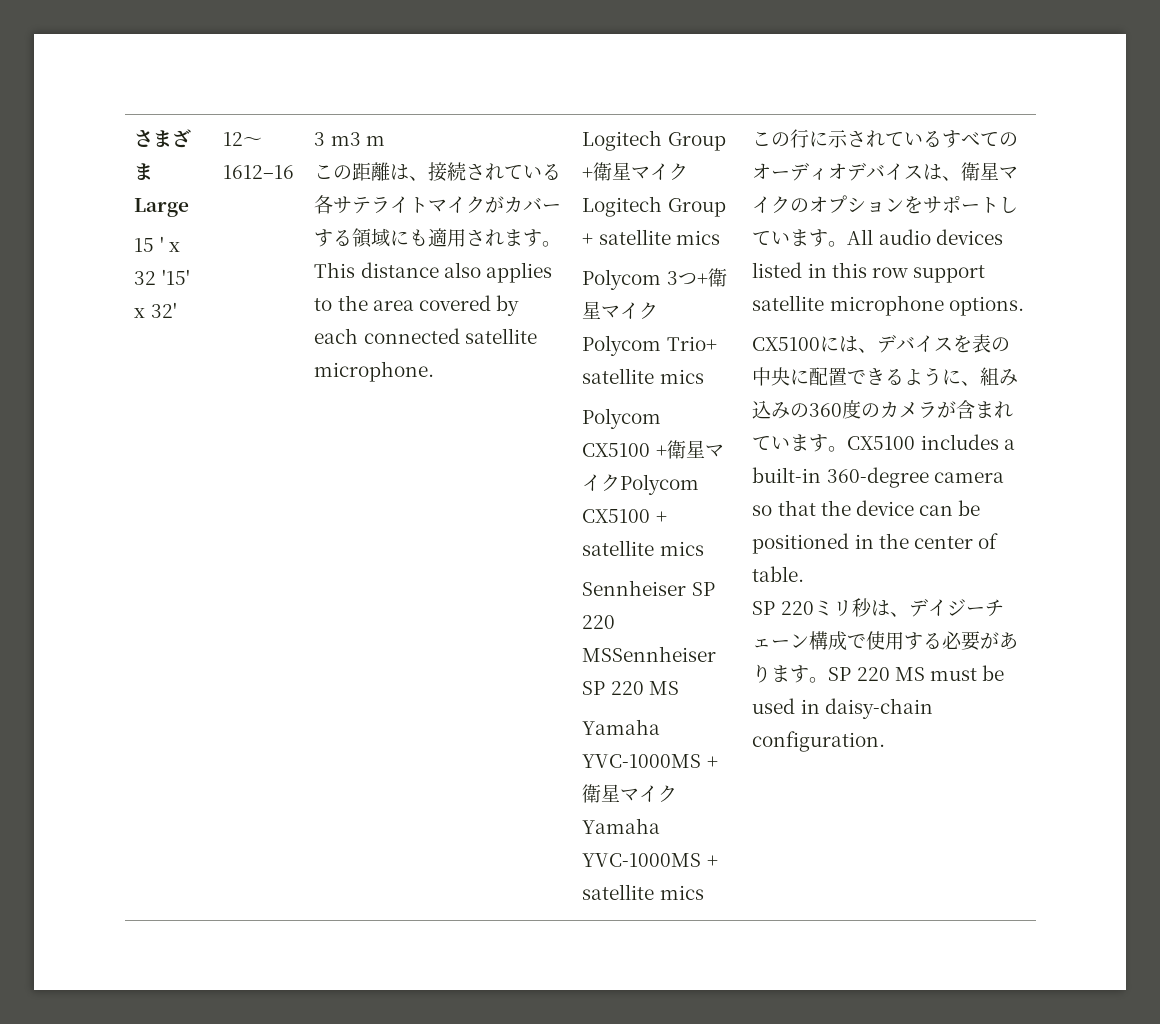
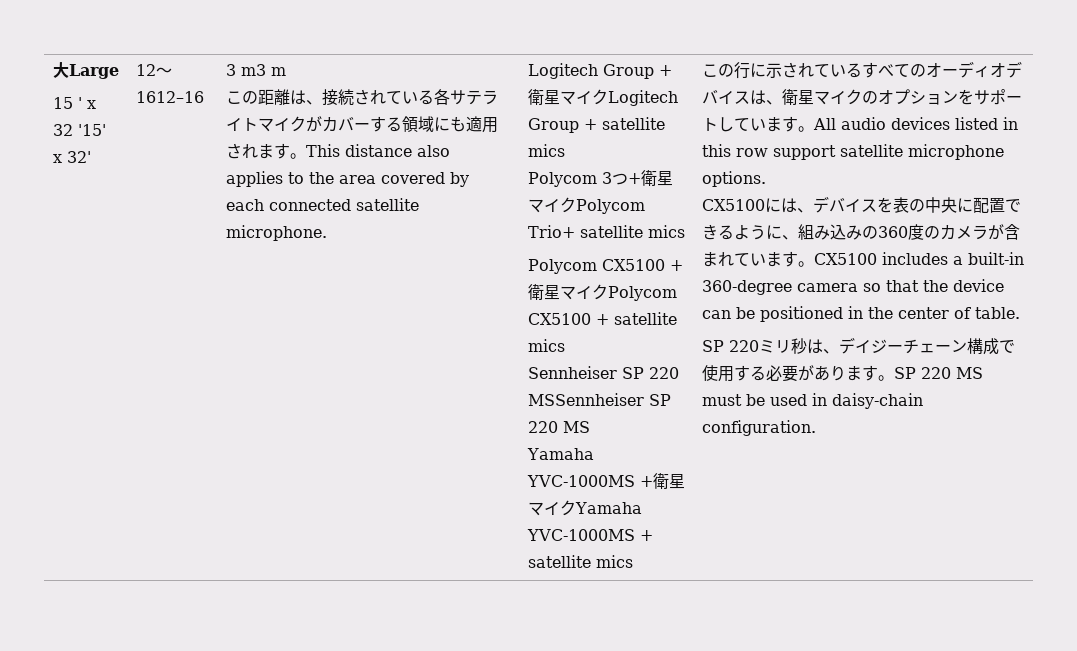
[134,129,192,148] [134,163,154,180] さまざま -> [52,62,69,78] 大

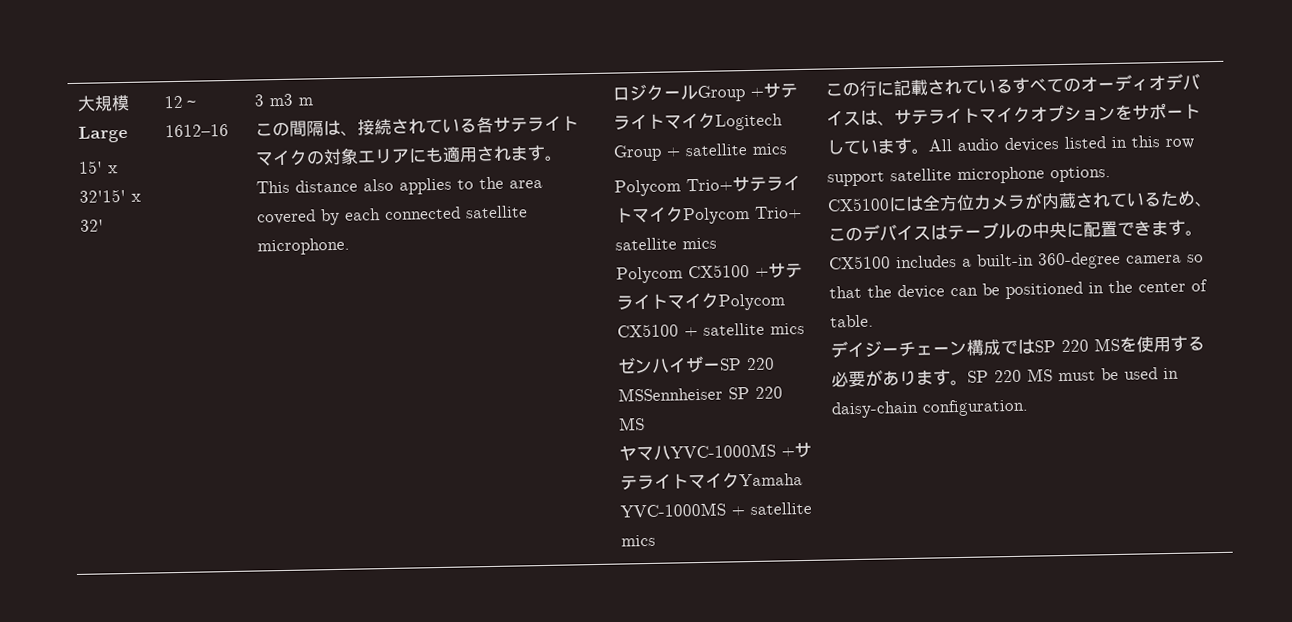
(69, 70) none -> [94,94,131,112] 規模
[52,97,96,109] [52,124,106,136] 15 ' x 32 '15' -> [79,160,119,174] [79,188,127,203] 15' x 32'15'
[257,89,290,105] 距離 -> [289,120,325,137] 間隔
[305,116,434,132] がカバーする領域 -> [306,147,411,166] の対象エリア
[527,63,672,79] [527,89,560,105] Logitech Group +衛星 -> [612,82,799,102] [613,113,666,130] ロジクールGroup +サテライト
[601,170,673,186] 3つ+衛星 -> [686,174,802,192] [615,207,634,223] Trio+サテライト
[527,284,560,300] 衛星 -> [768,262,804,279] [616,293,669,310] サテライト
[527,366,617,379] Sennheiser -> [617,355,722,374] ゼンハイザー
[526,448,594,460] [526,473,685,489] Yamaha YVC-1000MS +衛星 -> [619,441,813,462] [620,473,690,491] ヤマハYVC-1000MS +サテライト
[765,63,782,78] 示 -> [893,79,929,97] 記載
[781,89,878,105] 衛星マイクの -> [894,106,1032,125] サテライトマイク
[796,196,1021,213] [701,224,1020,240] [701,252,766,267] 、デバイスを表の中央に配置できるように、組み込みの360度のカメラが含まれてい -> [922,190,1214,212] [828,220,1153,242] 全方位カメラが内蔵されているため、このデバイスはテーブルの中央に配置でき
[701,338,839,354] SP 220ミリ秒は、 -> (875, 321) none
(1015, 346) none -> [1017,336,1138,354] はSP 220 MSを

